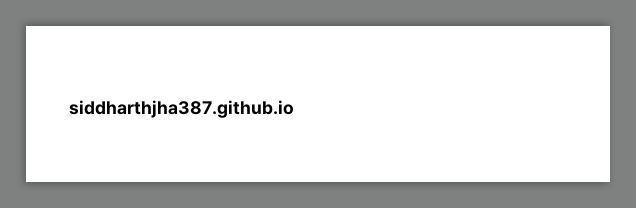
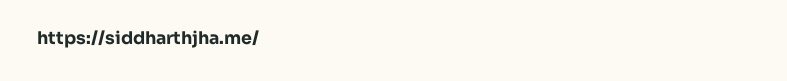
[69,100,294,118] siddharthjha387.github.io -> [37,30,259,48] https://siddharthjha.me/

